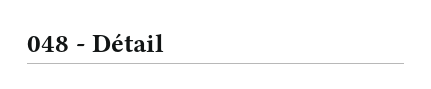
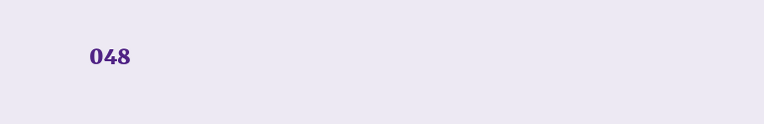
[76,33,165,52] - Détail -> (132, 56) none

